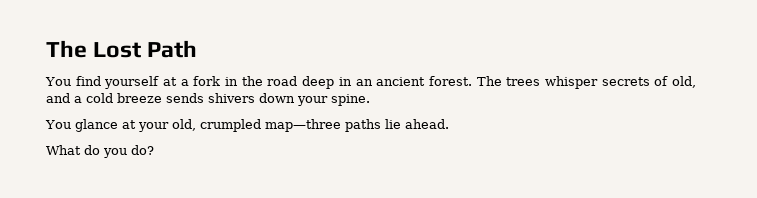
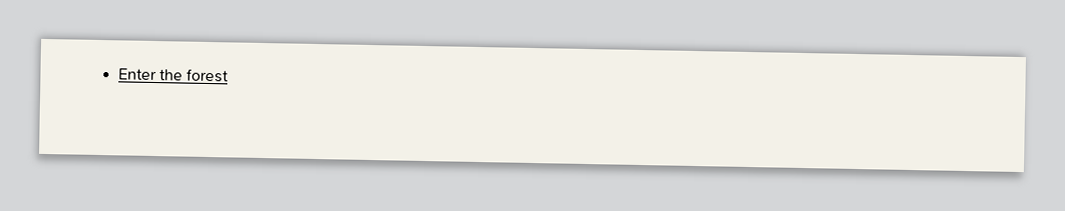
[46,40,198,58] [45,76,696,89] [46,93,370,106] [45,119,449,132] [46,145,154,158] The Lost Path // You find yourself at a fork in the road deep in an ancient forest. The trees whisper secrets of old, and a cold breeze sends shivers down your spine. // You glance at your old, crumpled map—three paths lie ahead. // What do you do? -> [117,68,230,83] Enter the forest

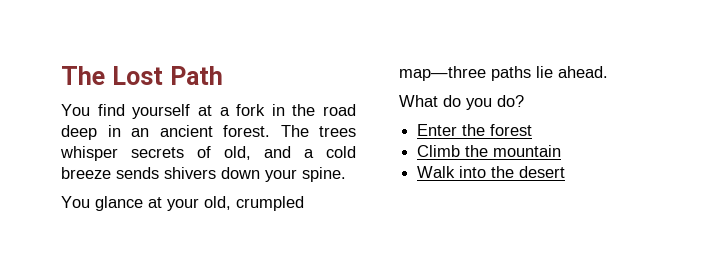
[117,68,230,83] Enter the forest -> [61,66,223,85] [61,104,356,119] [61,125,356,140] [60,146,356,161] [61,167,346,182] [61,196,304,211] [399,66,608,81] [399,95,524,110] [417,124,533,136] [417,145,562,157] [417,166,566,178] The Lost Path // You find yourself at a fork in the road deep in an ancient forest. The trees whisper secrets of old, and a cold breeze sends shivers down your spine. // You glance at your old, crumpled map—three paths lie ahead. // What do you do? // Enter the forest // Climb the mountain // Walk into the desert

